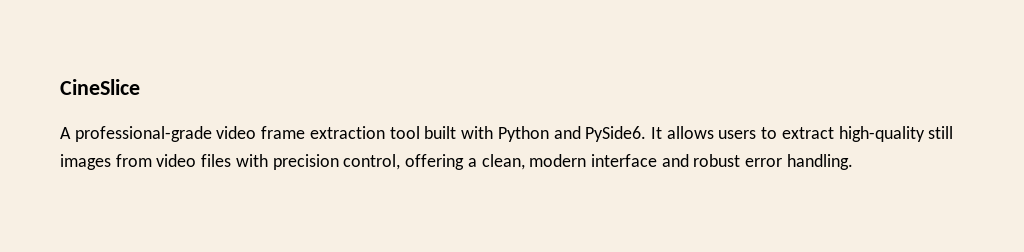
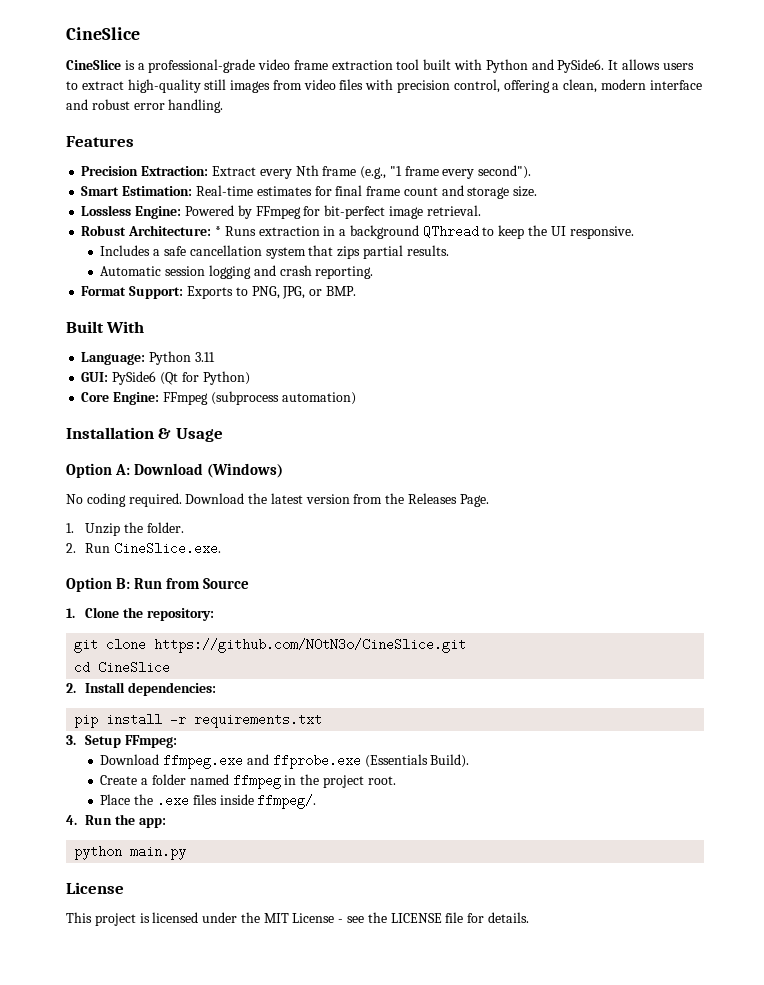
[60,79,140,95] [60,127,71,139] CineSlice // A -> [66,27,140,40] [66,59,145,70] CineSlice // CineSlice is a
(853, 162) none -> [66,136,134,147] [81,165,532,179] [81,185,538,199] [81,205,481,219] [81,225,634,239] [100,245,449,259] [100,265,374,279] [81,286,356,299] [66,321,145,333] [81,351,215,365] [81,371,250,385] [81,391,356,405] [66,427,223,442] [66,463,284,478] [66,493,489,507] [66,522,184,536] [66,542,221,555] [66,577,250,592] [66,607,214,621] [74,638,467,653] [74,661,171,674] [66,682,216,696] [74,713,323,728] [66,735,177,748] [100,754,470,769] [100,774,396,789] [100,794,317,809] [66,814,166,828] [74,845,187,860] [66,882,124,894] [66,912,529,926] // Features // Precision Extraction: Extract every Nth frame (e.g., "1 frame every second"). // Smart Estimation: Real-time estimates for final frame count and storage size. // Lossless Engine: Powered by FFmpeg for bit-perfect image retrieval. // Robust Architecture: * Runs extraction in a background QThread to keep the UI responsive. // Includes a safe cancellation system that zips partial results. // Automatic session logging and crash reporting. // Format Support: Exports to PNG, JPG, or BMP. // Built With // Language: Python 3.11 // GUI: PySide6 (Qt for Python) // Core Engine: FFmpeg (subprocess automation) // Installation & Usage // Option A: Download (Windows) // No coding required. Download the latest version from the Releases Page. // 1. Unzip the folder. // 2. Run CineSlice.exe. // Option B: Run from Source // 1. Clone the repository: // git clone https://github.com/N0tN3o/CineSlice.git // cd CineSlice // 2. Install dependencies: // pip install -r requirements.txt // 3. Setup FFmpeg: // Download ffmpeg.exe and ffprobe.exe (Essentials Build). // Create a folder named ffmpeg in the project root. // Place the .exe files inside ffmpeg/. // 4. Run the app: // python main.py // License // This project is licensed under the MIT License - see the LICENSE file for details.

